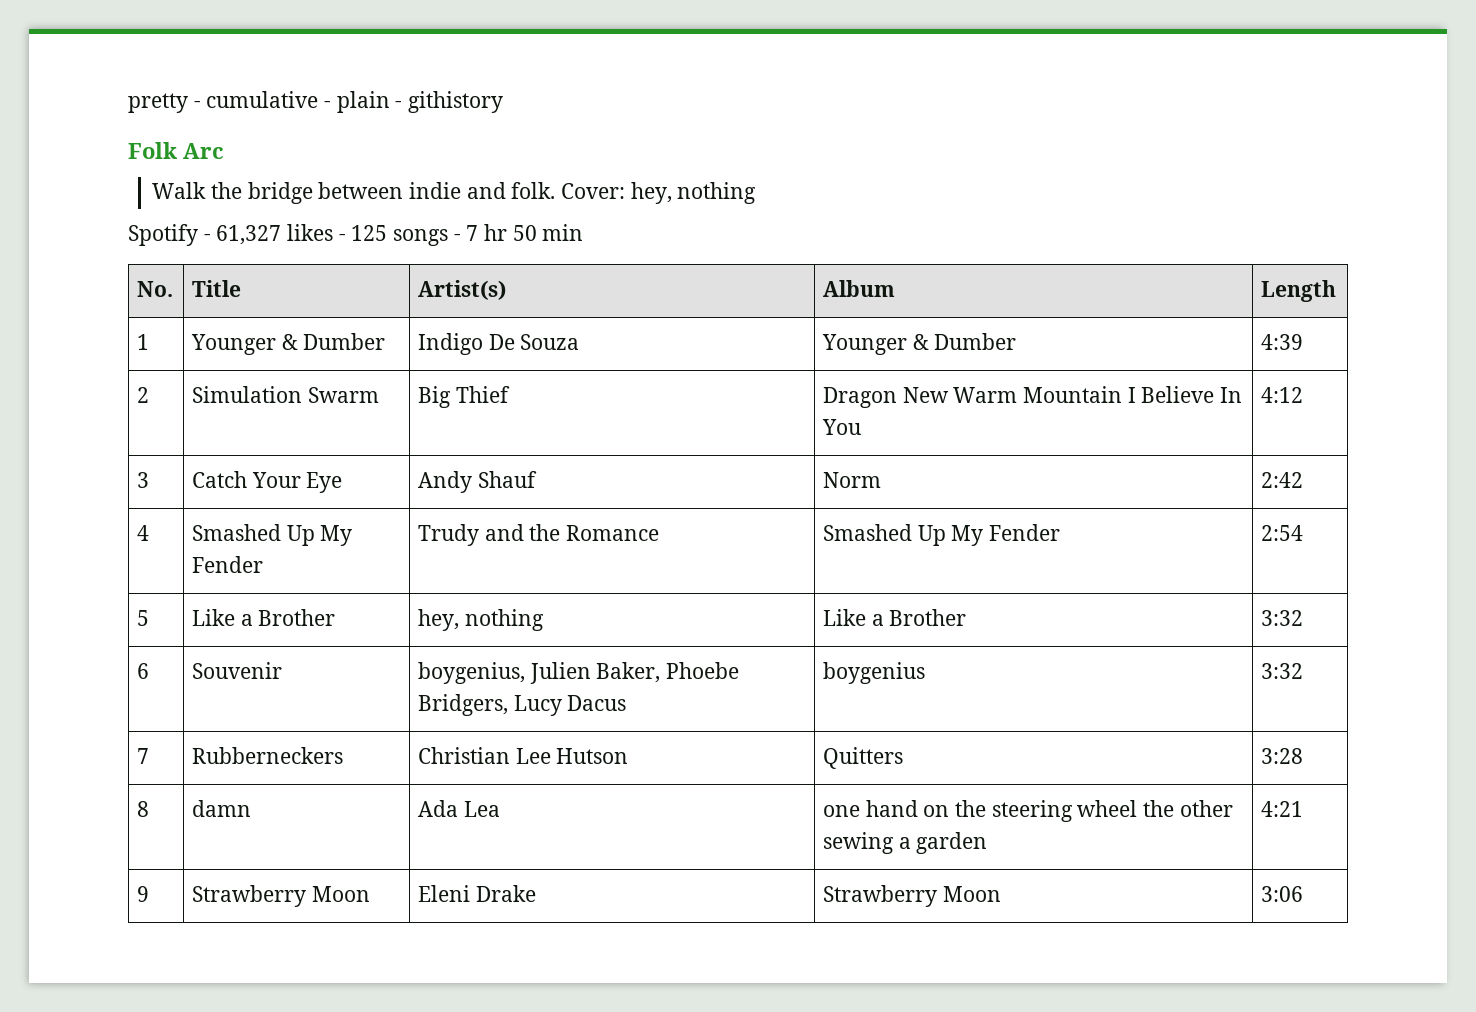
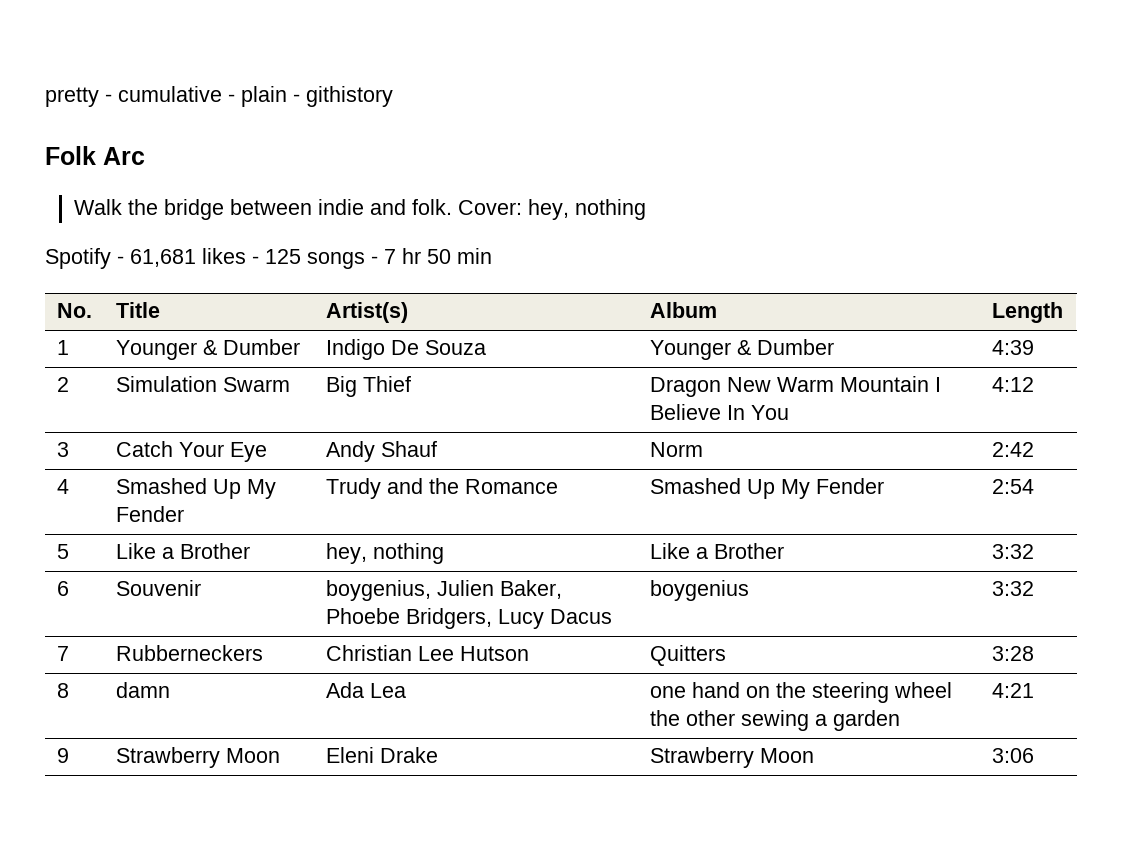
[216,225,282,245] 61,327 -> [130,249,196,267] 61,681

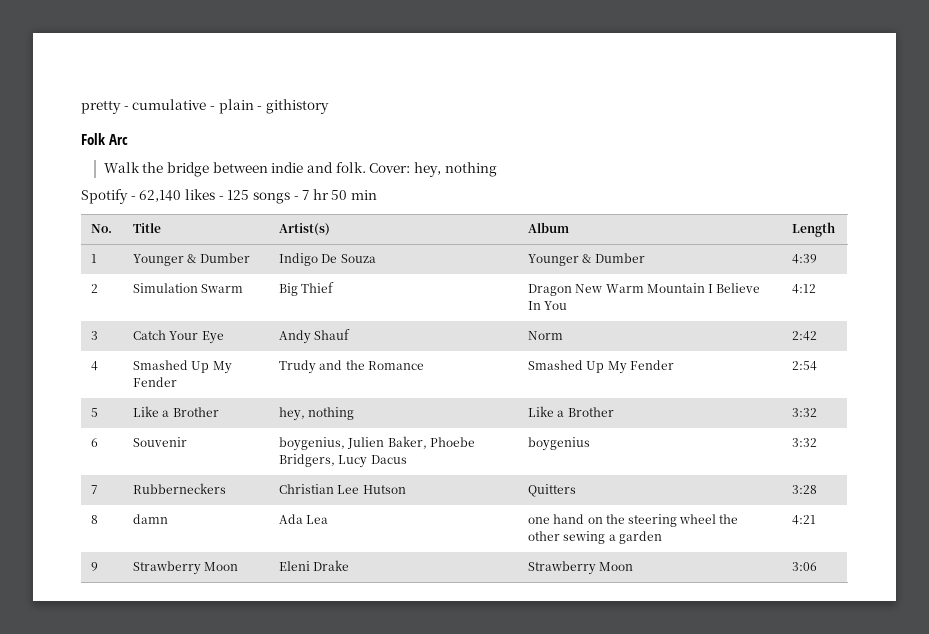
[130,249,196,267] 61,681 -> [139,190,182,202] 62,140

